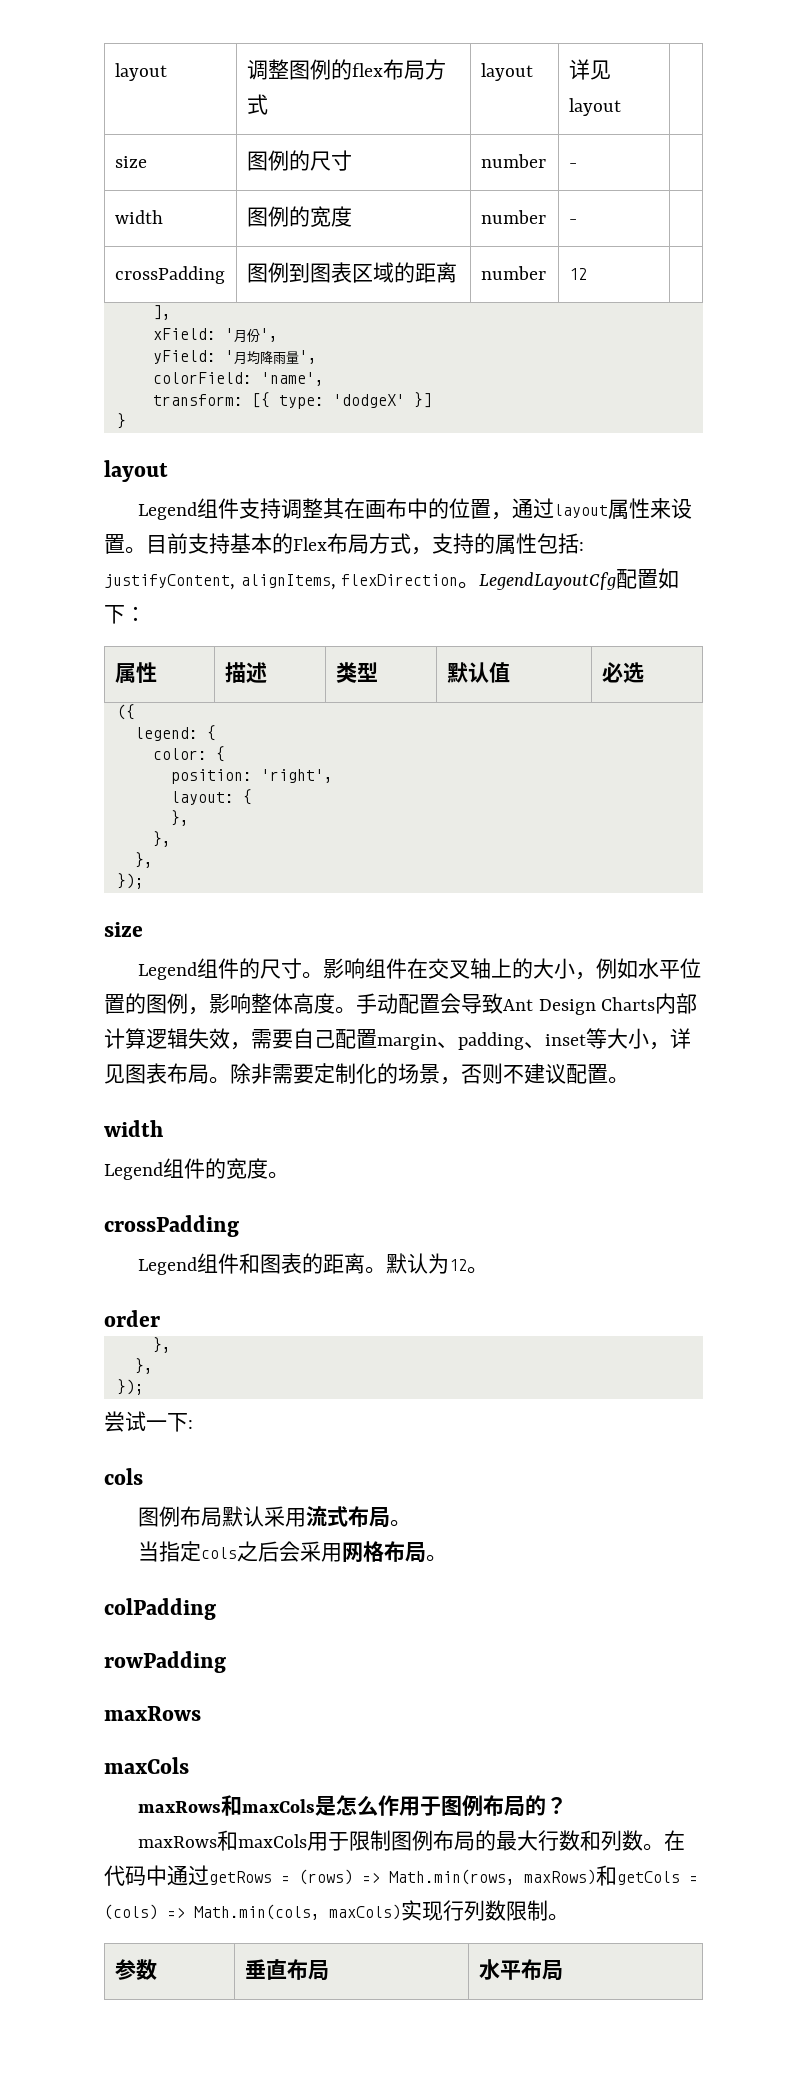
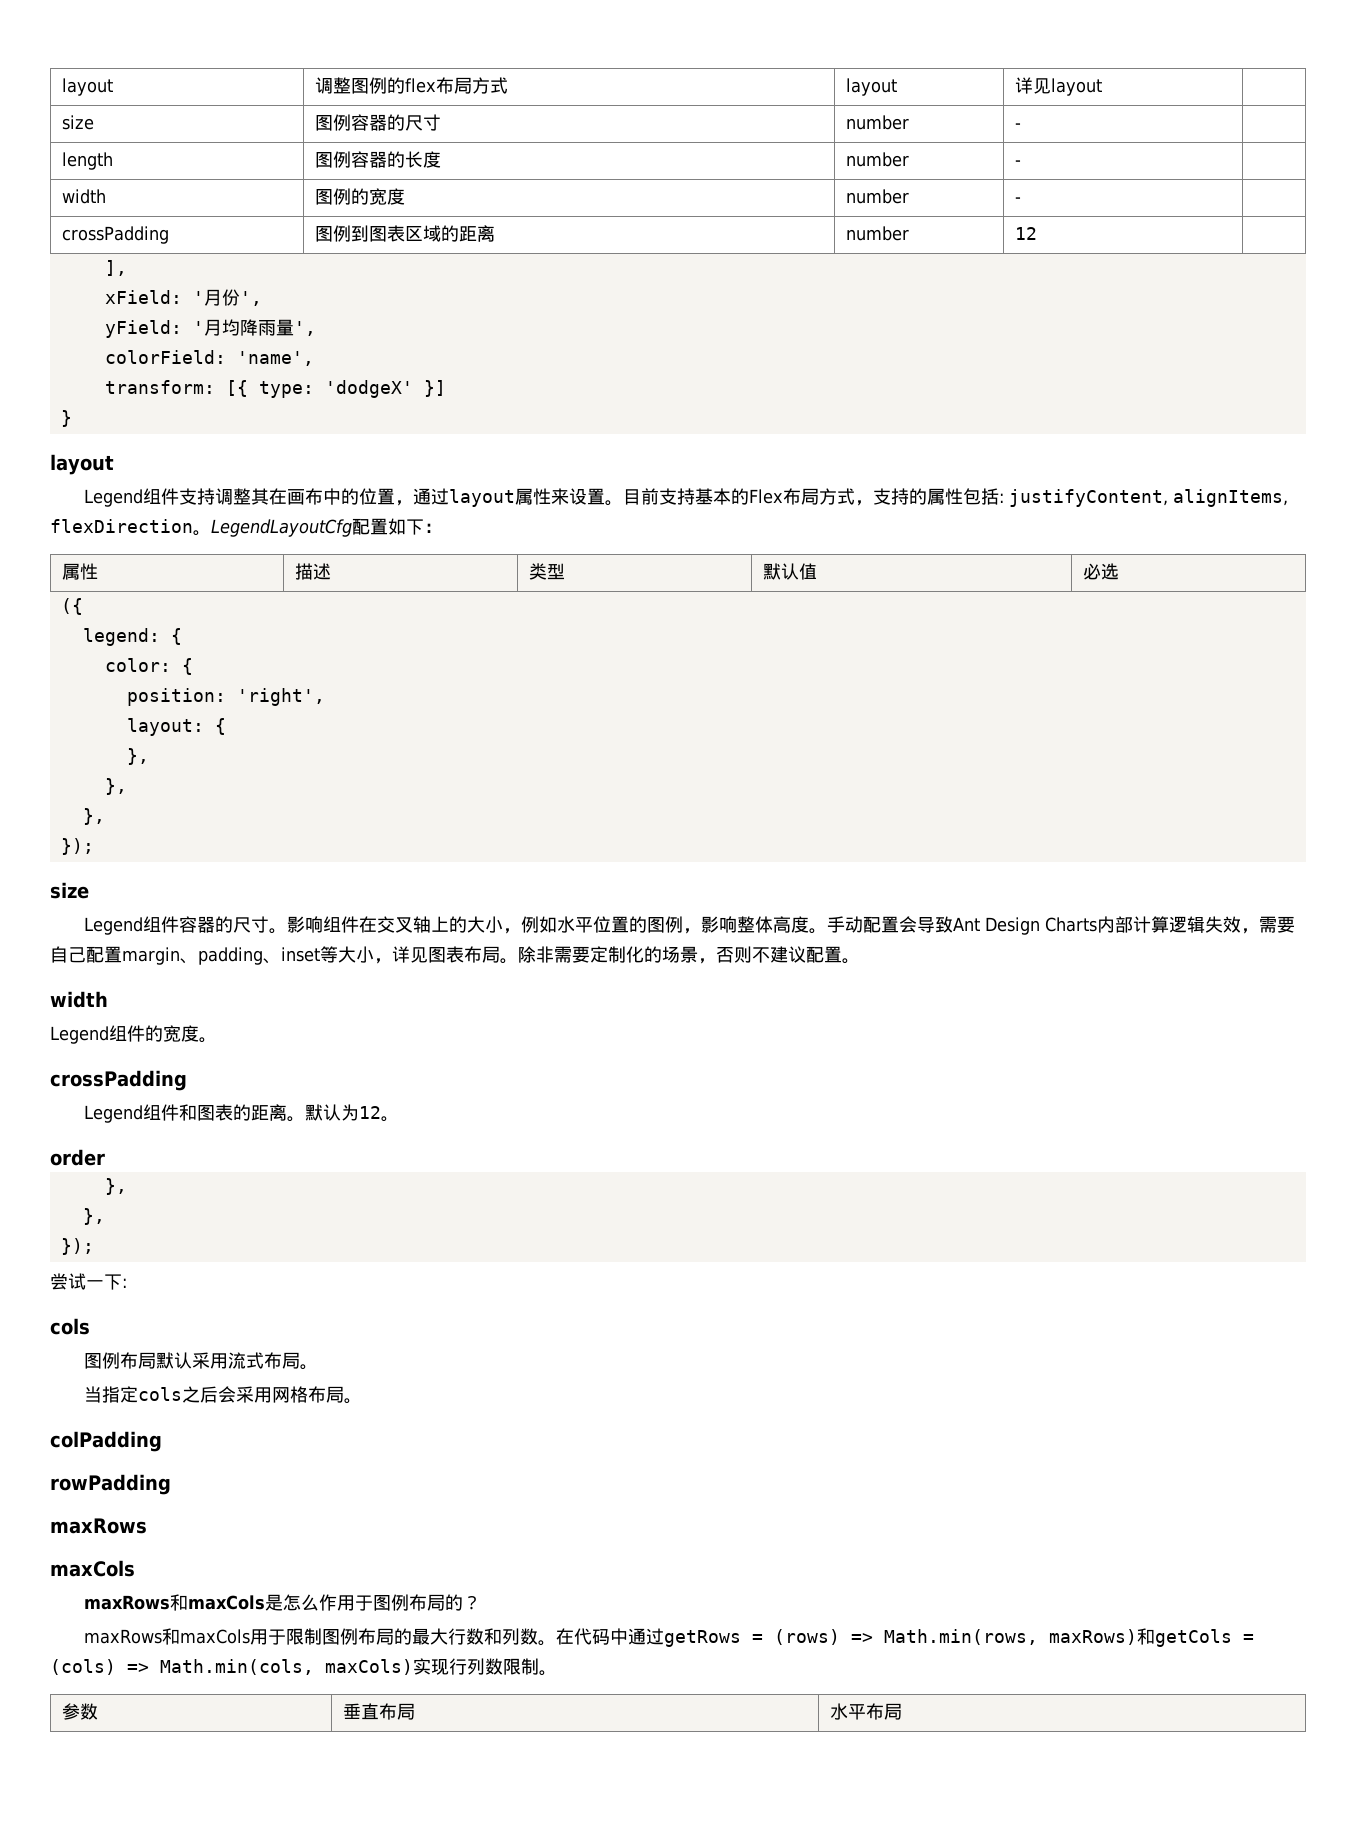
(289, 160) none -> [350,114,387,131] 容器
(577, 165) none -> [61,152,113,170] [314,151,441,168] [845,152,909,167] [1014,160,1021,166] // length | 图例容器的长度 | number | - |
(239, 968) none -> [178,916,215,933] 容器

